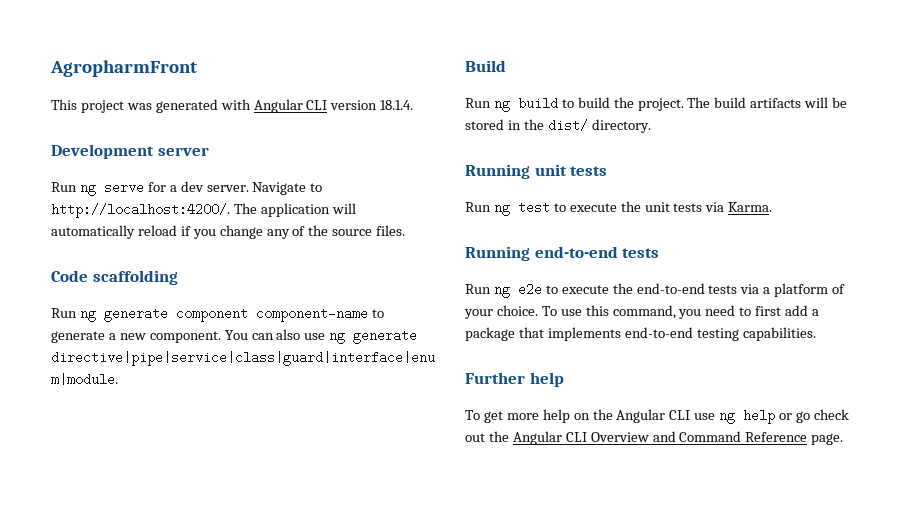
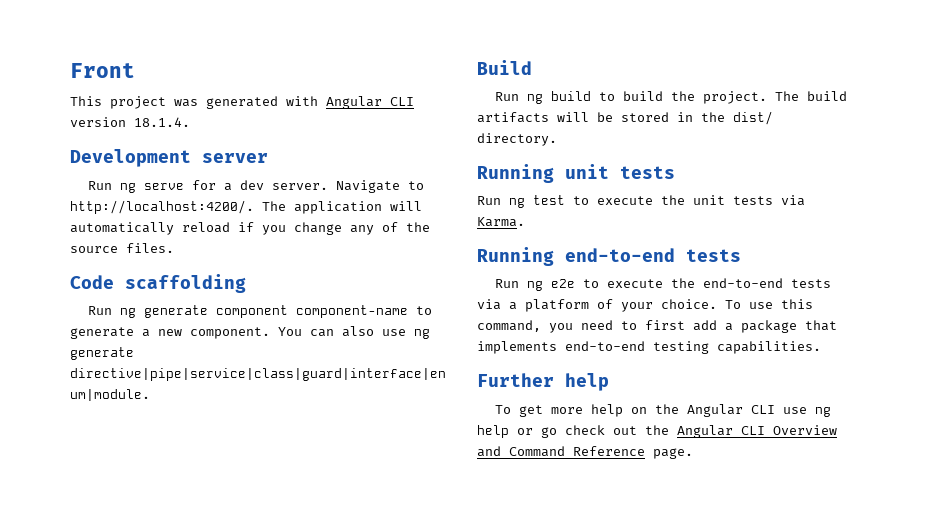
[50,60,197,77] AgropharmFront -> [70,63,135,78] Front

